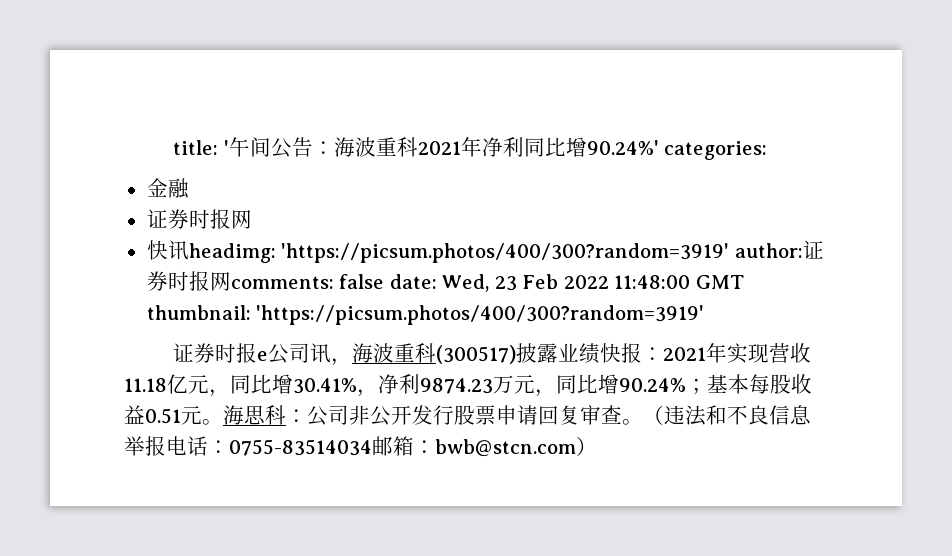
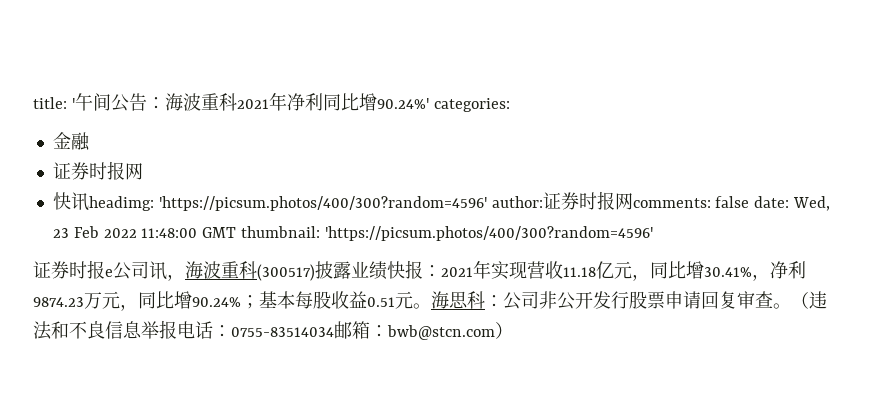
[281,243,730,263] 'https://picsum.photos/400/300?random=3919' -> [158,196,487,211] 'https://picsum.photos/400/300?random=4596'
[256,305,705,325] 'https://picsum.photos/400/300?random=3919' -> [324,226,653,241] 'https://picsum.photos/400/300?random=4596'

